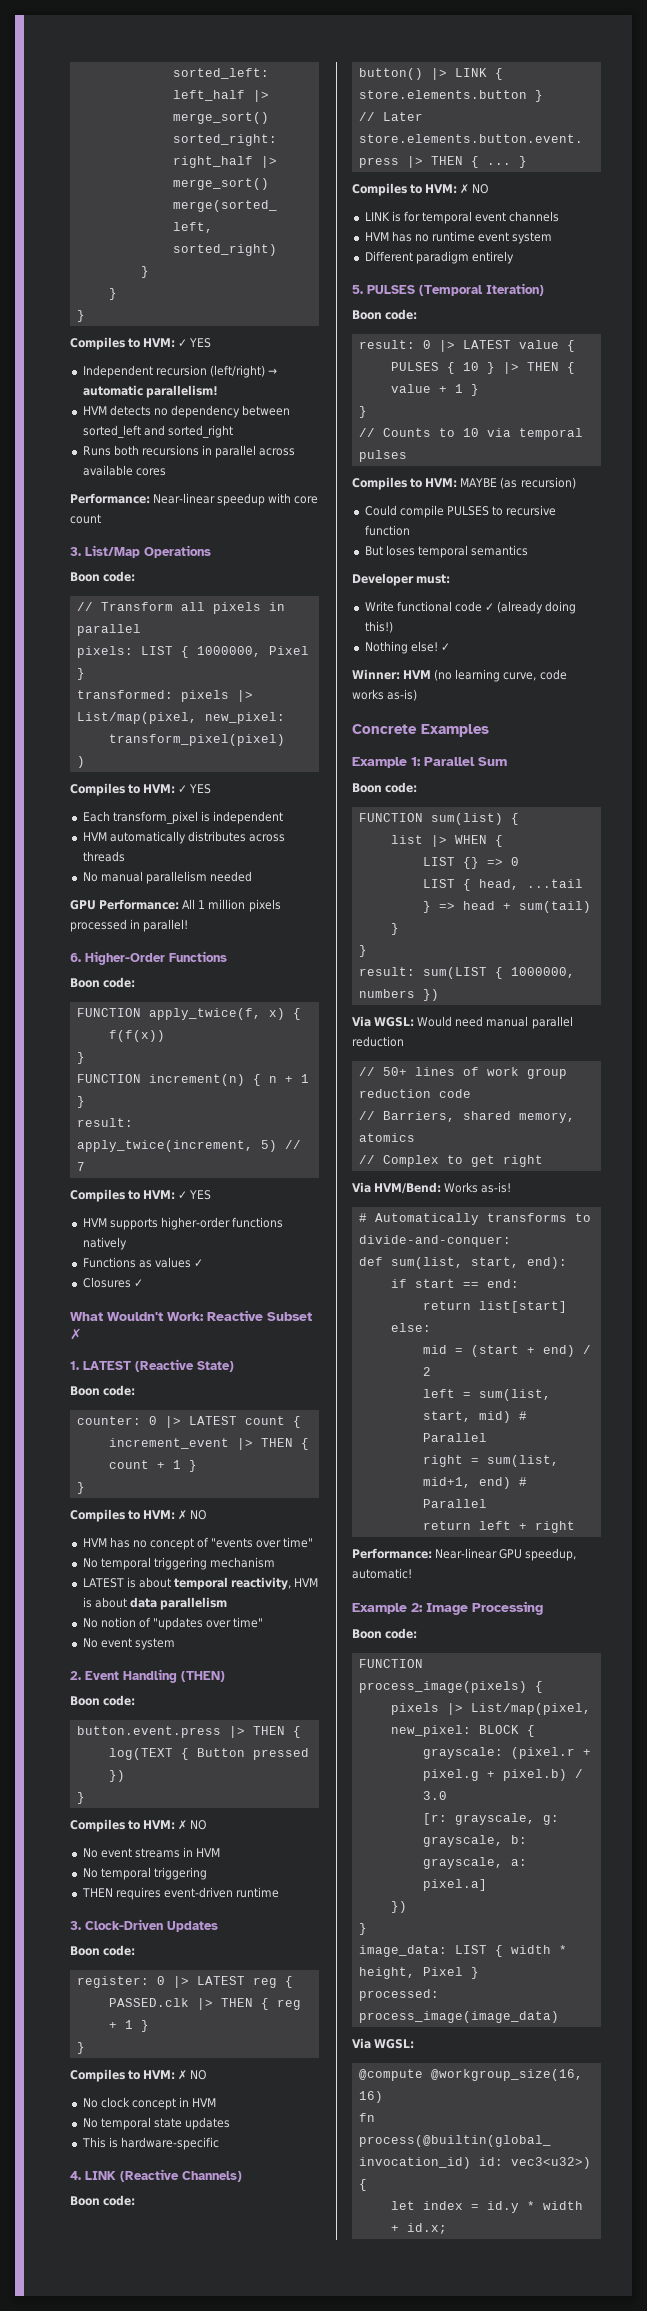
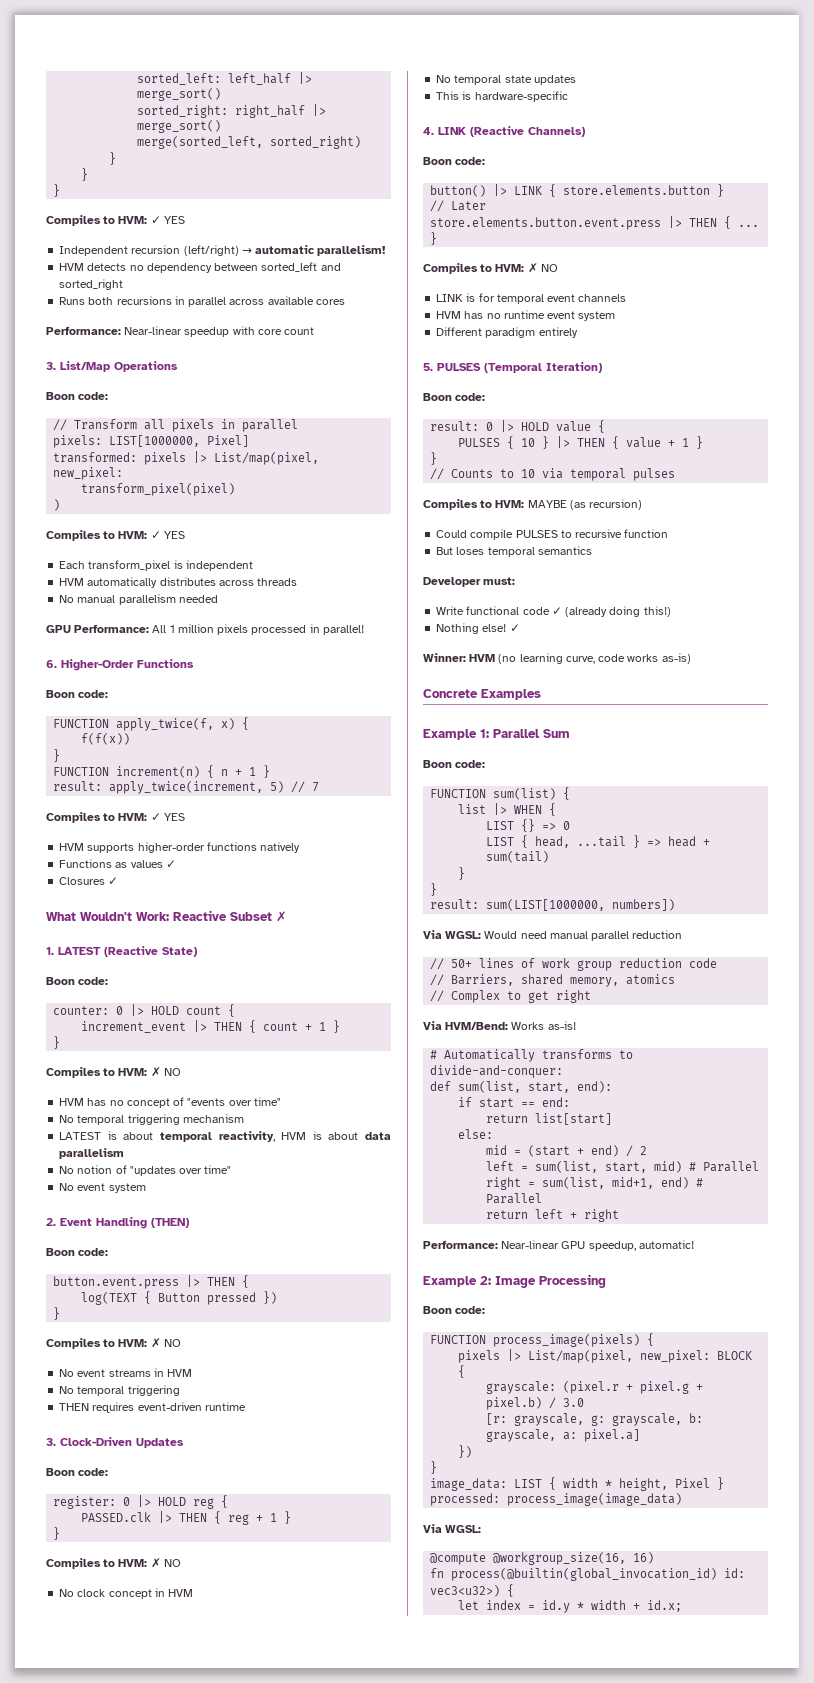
[140,646,309,658] [76,668,85,680] LIST { 1000000, Pixel } -> [109,435,250,447] LIST[1000000, Pixel]
[188,1416,237,1425] LATEST -> [151,1006,180,1015] HOLD
[196,1976,245,1985] LATEST -> [158,1497,187,1506] HOLD
[462,340,511,349] LATEST -> [521,422,550,431] HOLD
[422,967,575,979] [358,989,439,1001] sum(LIST { 1000000, numbers }) -> [486,899,676,911] sum(LIST[1000000, numbers])

